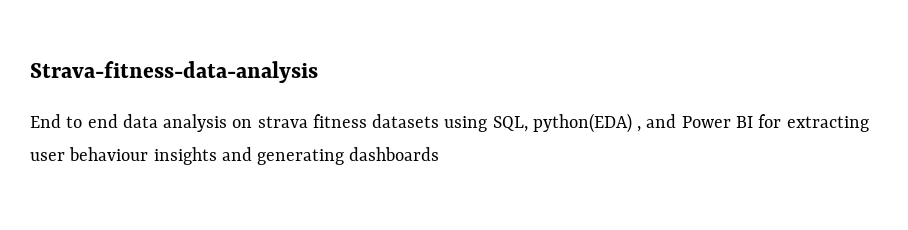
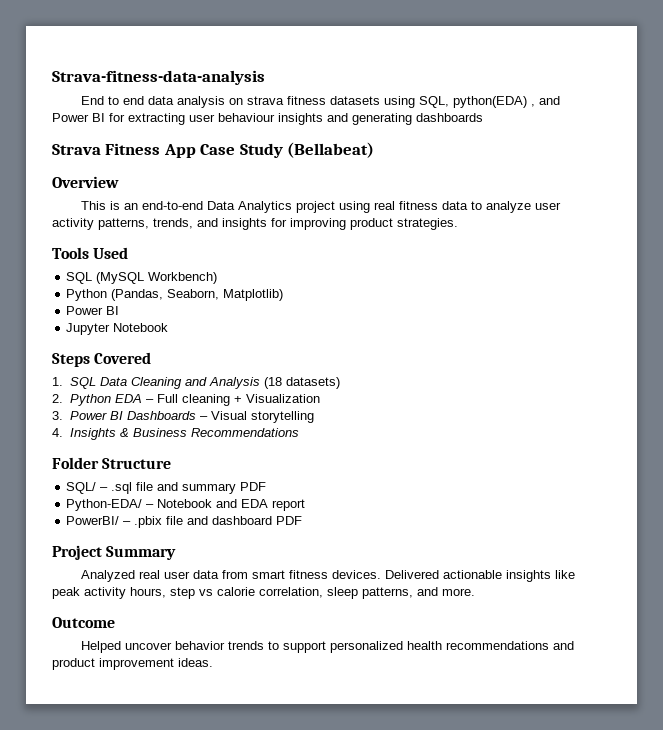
(440, 154) none -> [52,142,375,158] [52,176,119,188] [81,201,562,213] [52,218,458,230] [52,247,129,259] [66,272,218,284] [66,289,284,301] [66,306,120,315] [66,323,169,335] [52,352,152,367] [52,377,340,389] [52,394,320,406] [52,411,314,423] [52,428,299,440] [52,457,172,469] [66,482,267,494] [66,499,306,511] [66,516,303,528] [52,545,177,560] [81,570,576,582] [52,587,475,599] [52,617,115,628] [81,641,575,653] [52,658,213,670] // Strava Fitness App Case Study (Bellabeat) // Overview // This is an end-to-end Data Analytics project using real fitness data to analyze user activity patterns, trends, and insights for improving product strategies. // Tools Used // SQL (MySQL Workbench) // Python (Pandas, Seaborn, Matplotlib) // Power BI // Jupyter Notebook // Steps Covered // 1. SQL Data Cleaning and Analysis (18 datasets) // 2. Python EDA – Full cleaning + Visualization // 3. Power BI Dashboards – Visual storytelling // 4. Insights & Business Recommendations // Folder Structure // SQL/ – .sql file and summary PDF // Python-EDA/ – Notebook and EDA report // PowerBI/ – .pbix file and dashboard PDF // Project Summary // Analyzed real user data from smart fitness devices. Delivered actionable insights like peak activity hours, step vs calorie correlation, sleep patterns, and more. // Outcome // Helped uncover behavior trends to support personalized health recommendations and product improvement ideas.

